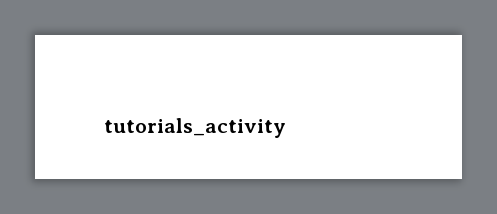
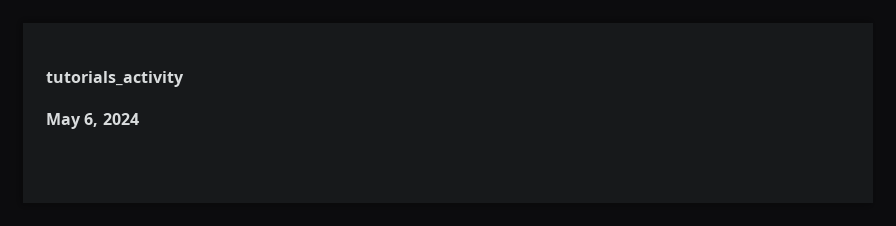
(286, 128) none -> [46,113,139,129] // May 6, 2024

